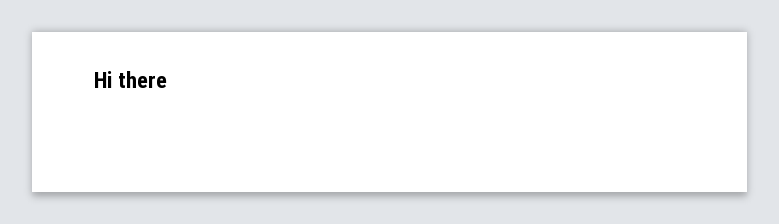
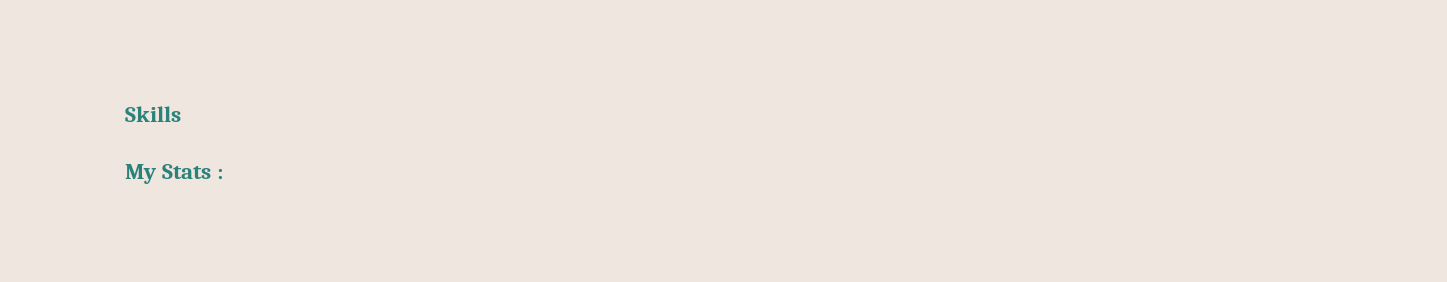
[94,71,168,88] Hi there -> [125,106,181,122] [125,164,224,184] Skills // My Stats :

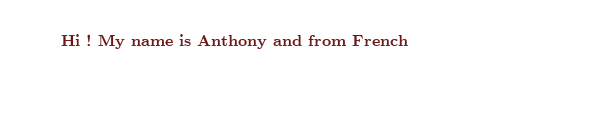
[125,106,181,122] [125,164,224,184] Skills // My Stats : -> [61,34,408,49] Hi ! My name is Anthony and from French

